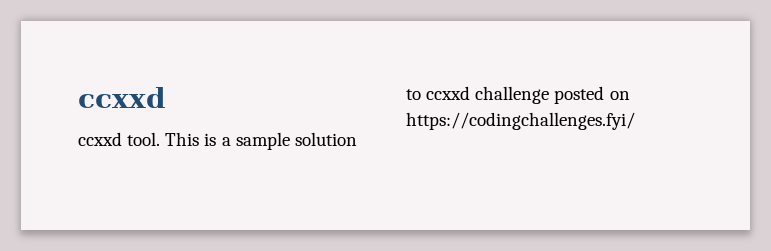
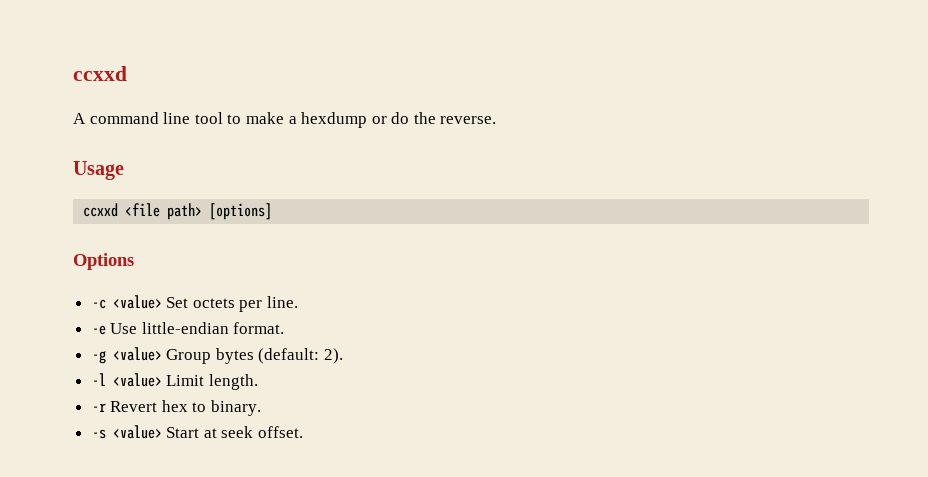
[78,132,357,150] [406,86,630,104] [406,112,635,130] ccxxd tool. This is a sample solution to ccxxd challenge posted on https://codingchallenges.fyi/ -> [73,112,497,128] [73,161,124,180] [83,203,273,220] [73,253,134,270] [91,295,299,312] [91,322,285,335] [91,347,344,364] [91,373,258,390] [91,400,262,416] [91,425,304,439] A command line tool to make a hexdump or do the reverse. // Usage // ccxxd <file path> [options] // Options // -c <value> Set octets per line. // -e Use little-endian format. // -g <value> Group bytes (default: 2). // -l <value> Limit length. // -r Revert hex to binary. // -s <value> Start at seek offset.

